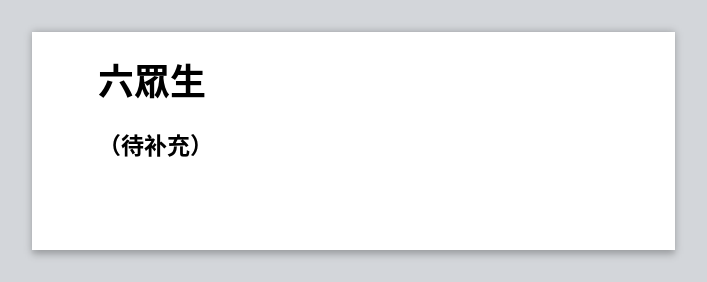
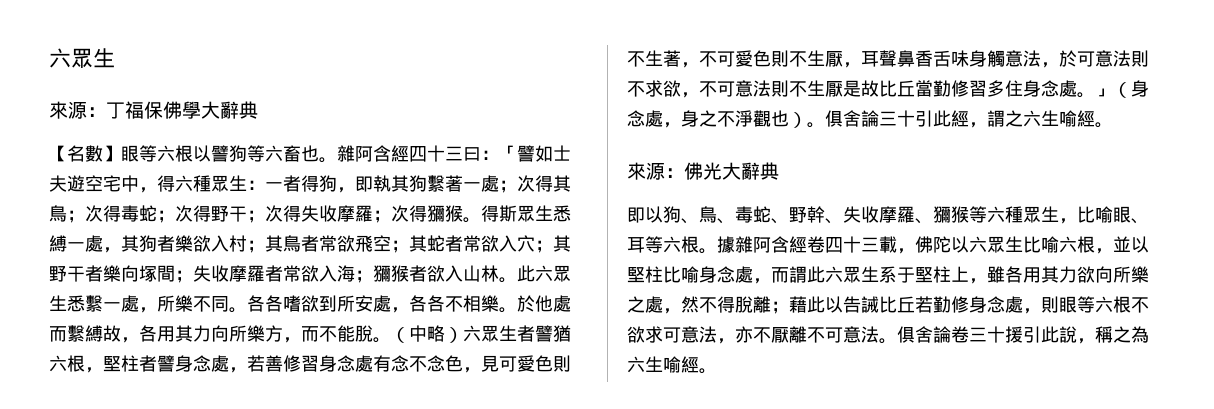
[98,134,213,157] （待补充） -> [49,101,258,119] [49,145,571,163] [49,175,571,193] [49,205,571,223] [49,235,571,253] [49,265,571,283] [49,295,571,313] [49,325,571,343] [49,355,571,373] [627,50,1149,68] [627,80,1149,98] [627,110,1113,128] [627,162,779,180] [627,206,1149,224] [627,236,1149,254] [627,266,1149,284] [627,296,1149,314] [627,326,1149,344] [627,356,717,374] 來源：丁福保佛學大辭典 // 【名數】眼等六根以譬狗等六畜也。雜阿含經四十三曰：「譬如士夫遊空宅中，得六種眾生：一者得狗，即執其狗繫著一處；次得其鳥；次得毒蛇；次得野干；次得失收摩羅；次得獼猴。得斯眾生悉縛一處，其狗者樂欲入村；其鳥者常欲飛空；其蛇者常欲入穴；其野干者樂向塚間；失收摩羅者常欲入海；獼猴者欲入山林。此六眾生悉繫一處，所樂不同。各各嗜欲到所安處，各各不相樂。於他處而繫縛故，各用其力向所樂方，而不能脫。（中略）六眾生者譬猶六根，堅柱者譬身念處，若善修習身念處有念不念色，見可愛色則不生著，不可愛色則不生厭，耳聲鼻香舌味身觸意法，於可意法則不求欲，不可意法則不生厭是故比丘當勤修習多住身念處。」（身念處，身之不淨觀也）。俱舍論三十引此經，謂之六生喻經。 // 來源：佛光大辭典 // 即以狗、鳥、毒蛇、野幹、失收摩羅、獼猴等六種眾生，比喻眼、耳等六根。據雜阿含經卷四十三載，佛陀以六眾生比喻六根，並以堅柱比喻身念處，而謂此六眾生系于堅柱上，雖各用其力欲向所樂之處，然不得脫離；藉此以告誡比丘若勤修身念處，則眼等六根不欲求可意法，亦不厭離不可意法。俱舍論卷三十援引此說，稱之為六生喻經。

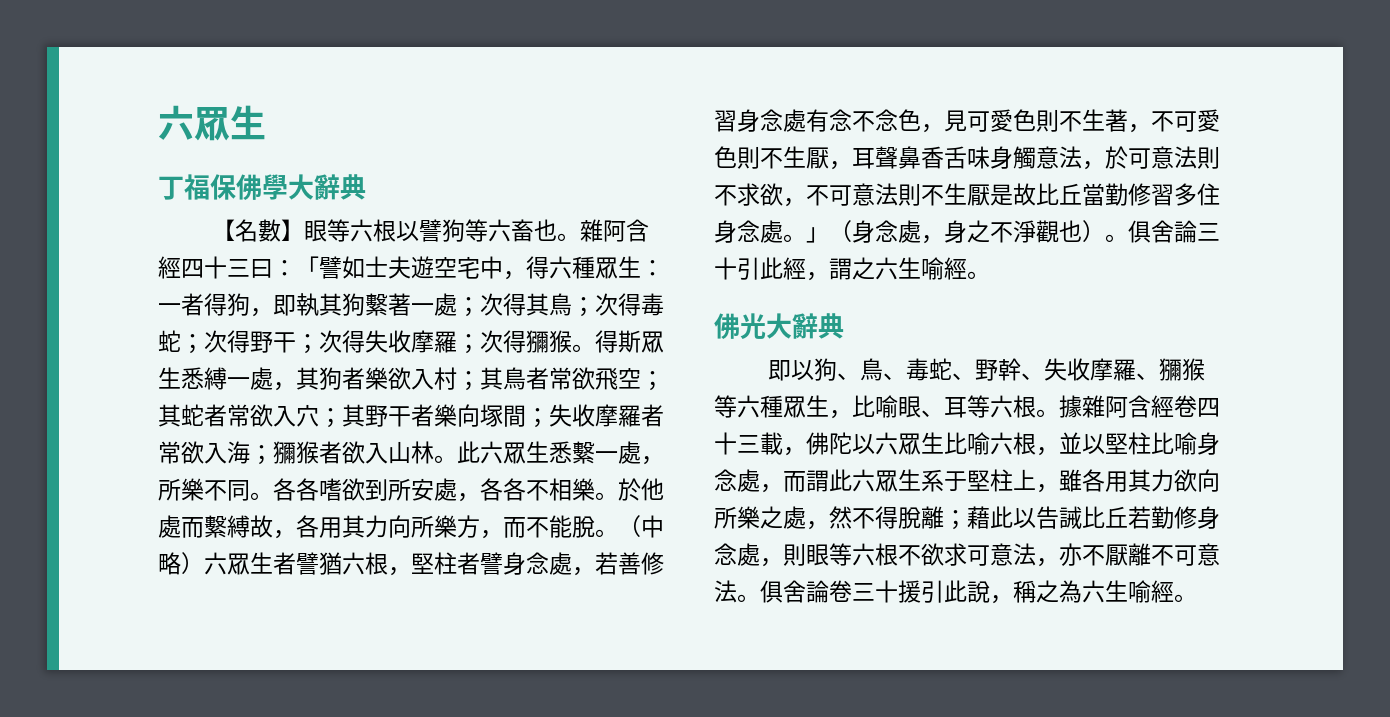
[49,101,106,119] 來源： -> (266, 122) none
[627,162,684,180] 來源： -> (990, 275) none

